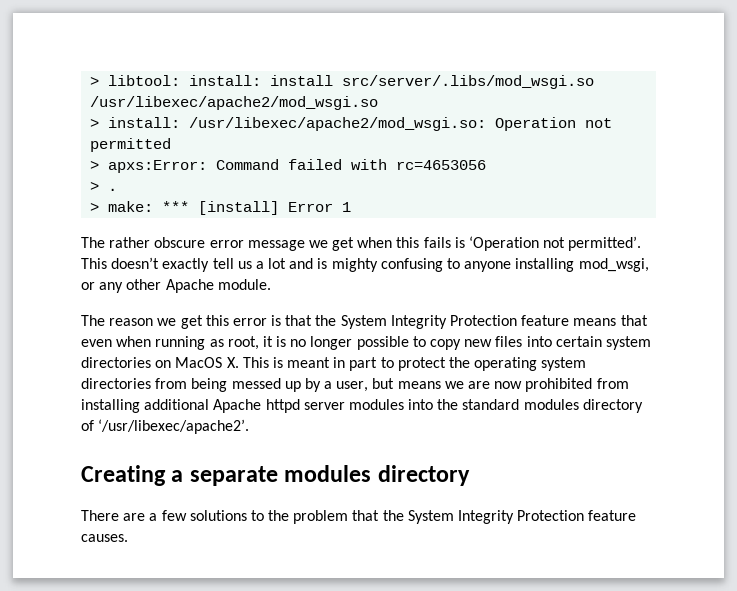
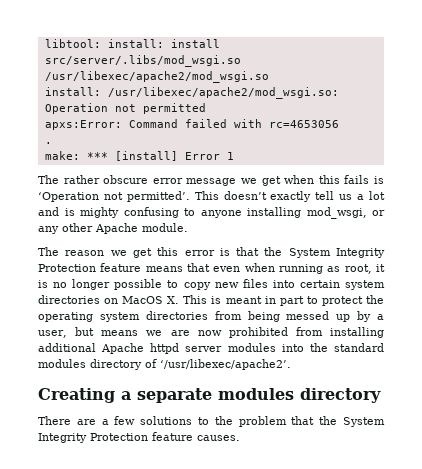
[90,76,100,86] > -> (44, 43) none
[90,118,100,128] > -> (269, 77) none
[90,160,100,170] > -> (206, 108) none
[90,181,100,191] > -> (339, 124) none
[90,202,100,212] > -> (52, 143) none

